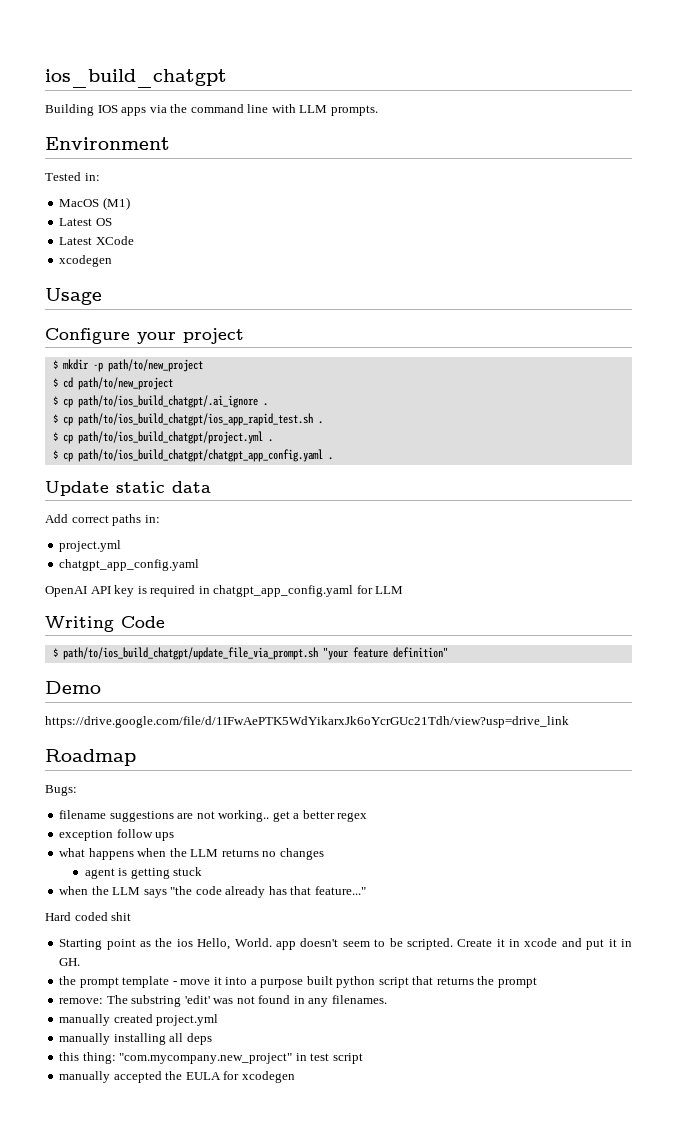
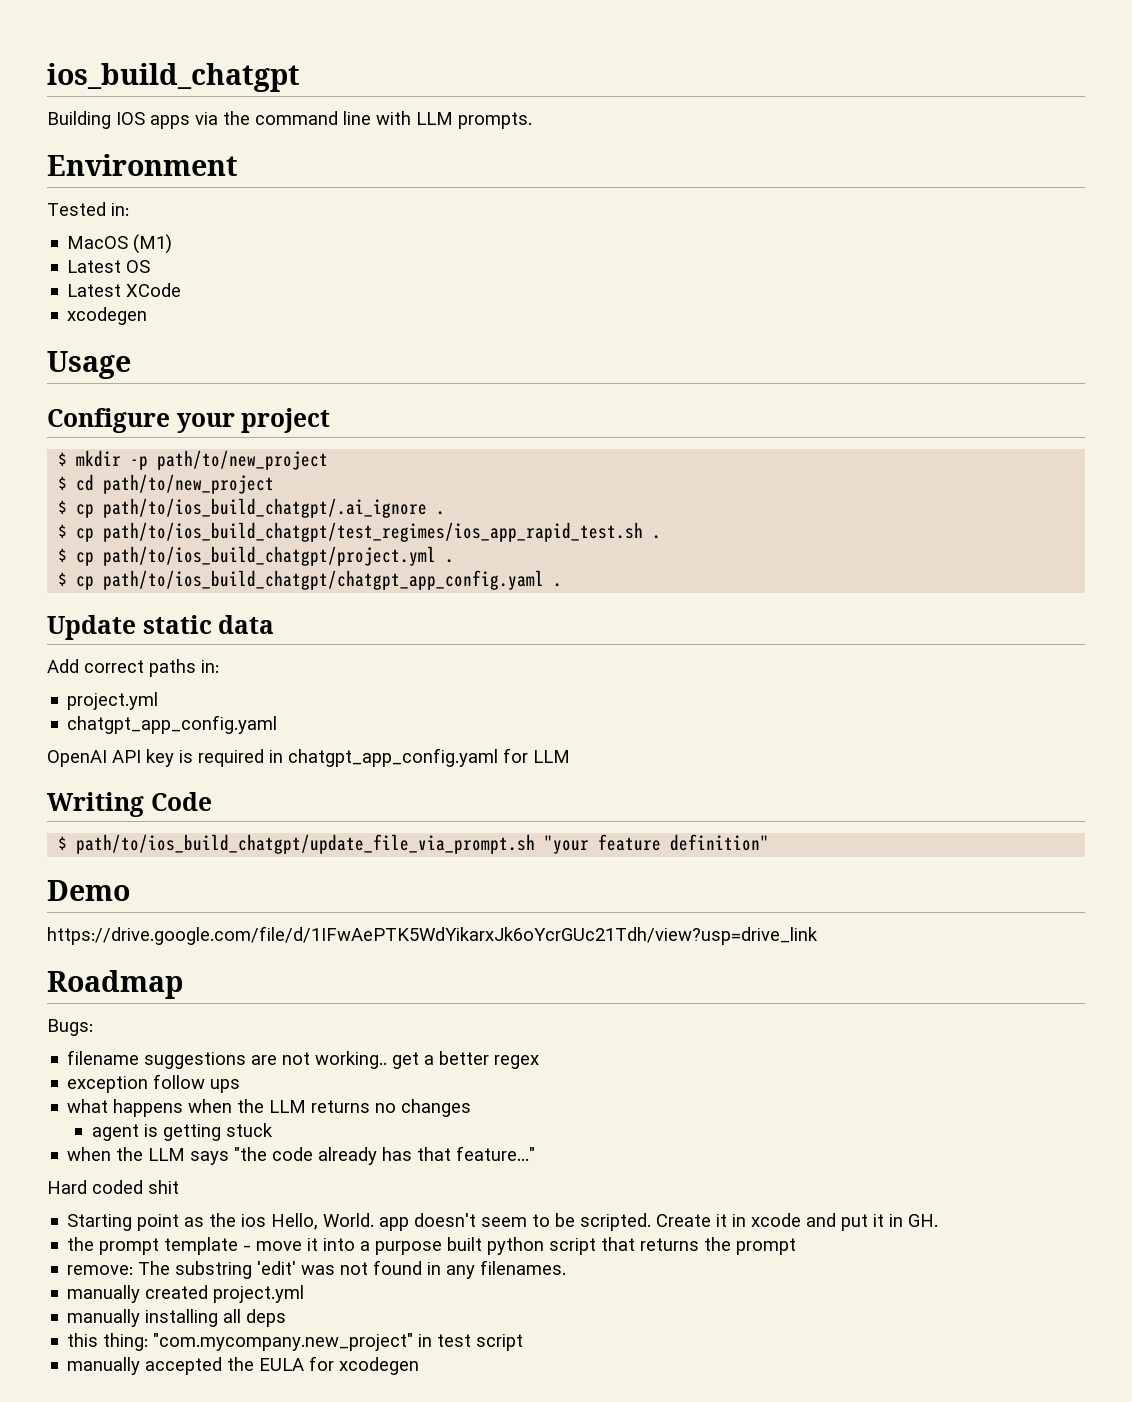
[77,413,313,426] path/to/ios_build_chatgpt/ios_app_rapid_test.sh -> [103,522,644,542] path/to/ios_build_chatgpt/test_regimes/ios_app_rapid_test.sh

